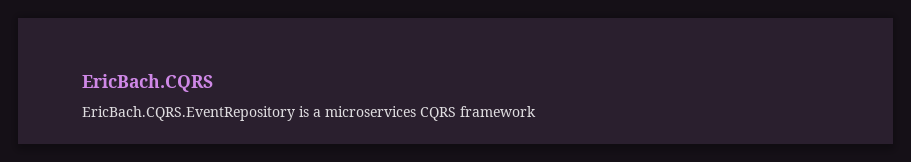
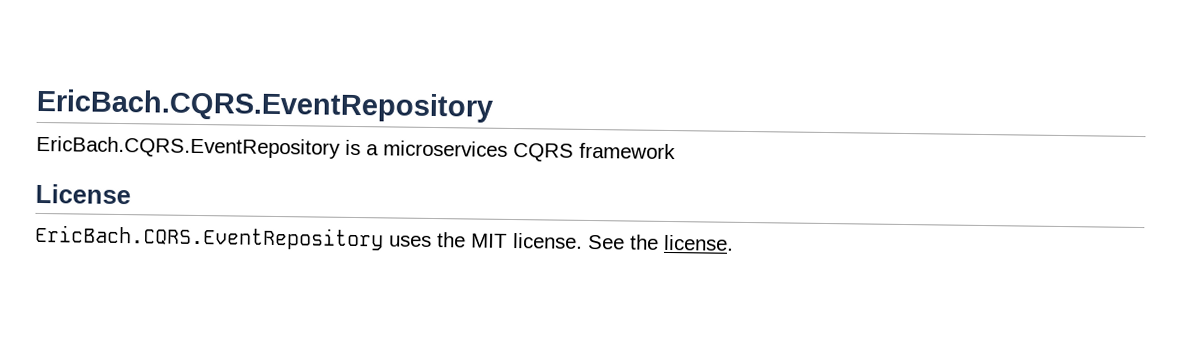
[82,74,213,92] EricBach.CQRS -> [36,88,493,123] EricBach.CQRS.EventRepository
(536, 111) none -> [35,183,131,205] [35,224,734,251] // License // EricBach.CQRS.EventRepository uses the MIT license. See the license.

